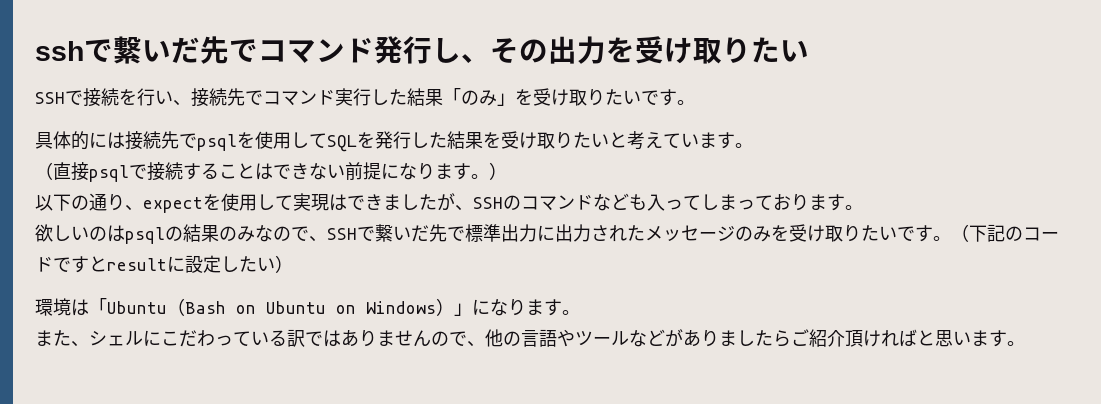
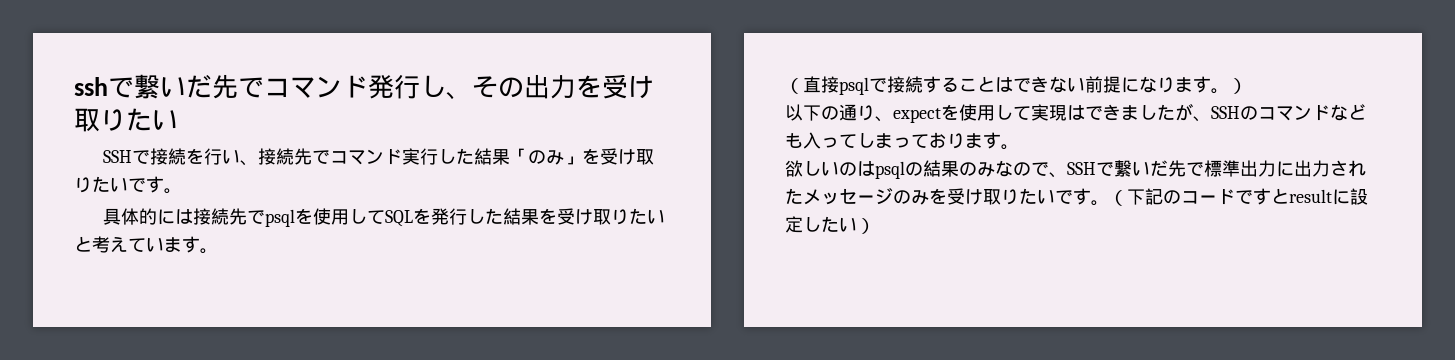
[35,298,580,316] [35,329,1025,347] // 環境は「Ubuntu（Bash on Ubuntu on Windows）」になります。 // また、シェルにこだわっている訳ではありませんので、他の言語やツールなどがありましたらご紹介頂ければと思います。 -> (875, 226) none

